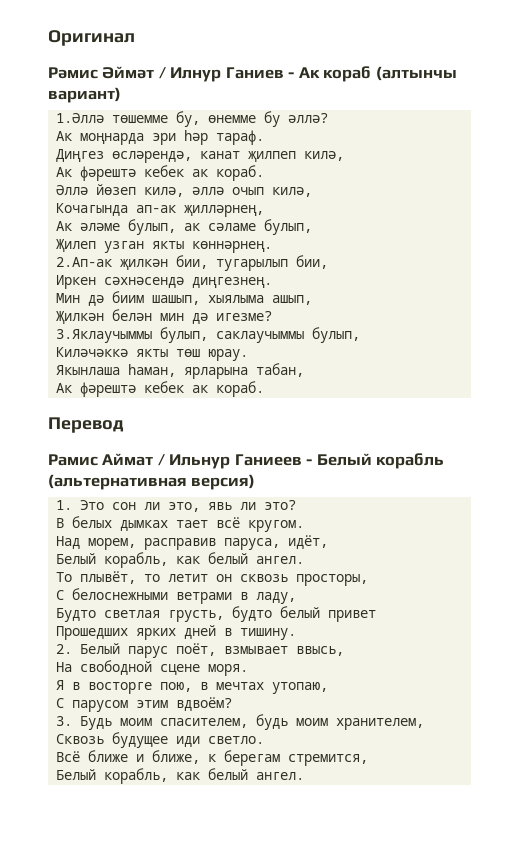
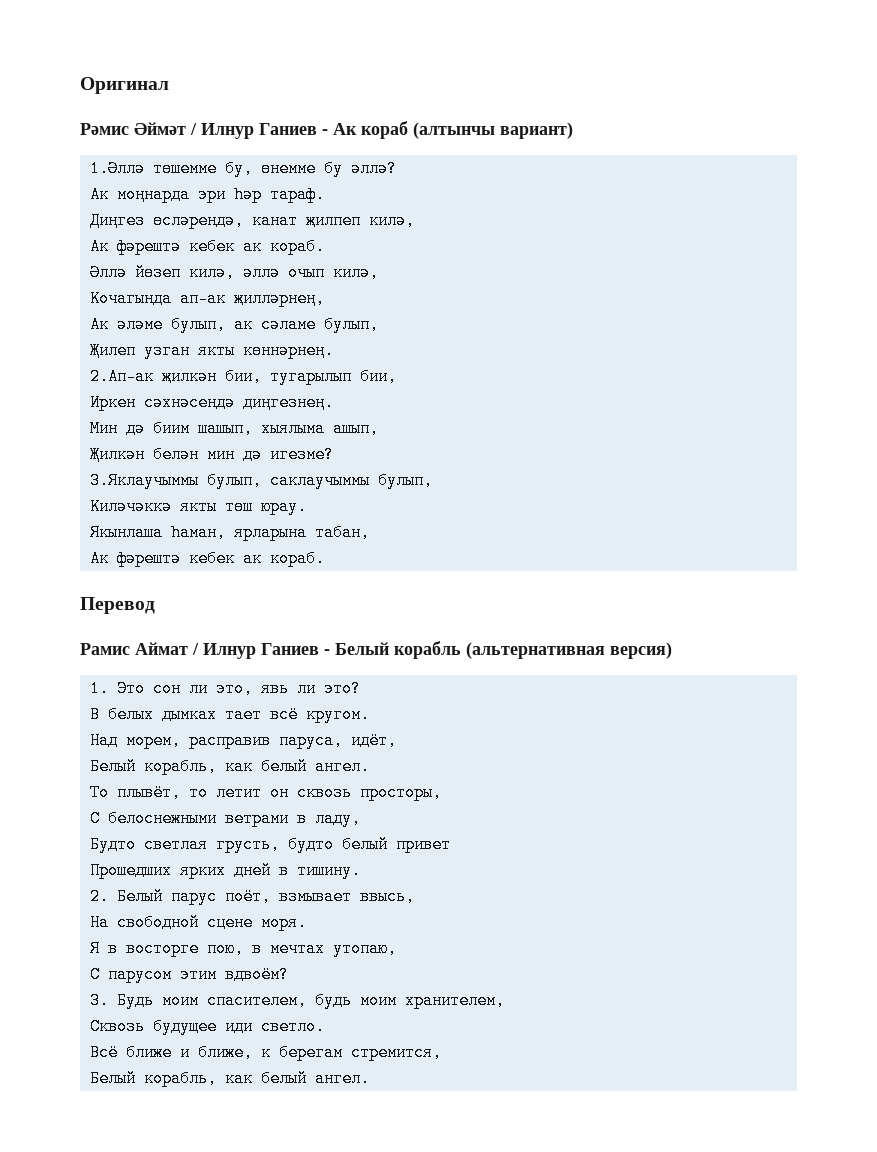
[169,454,302,469] Ильнур Ганиеев -> [203,643,319,659] Илнур Ганиев

